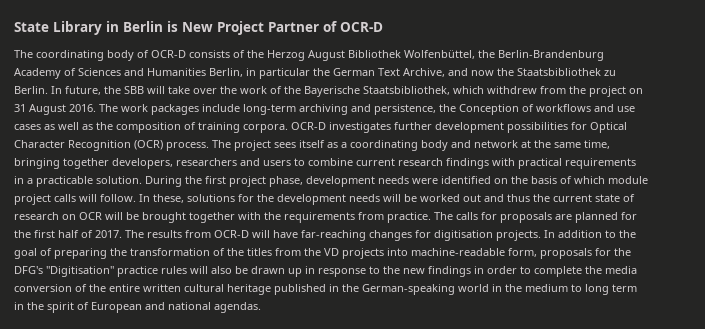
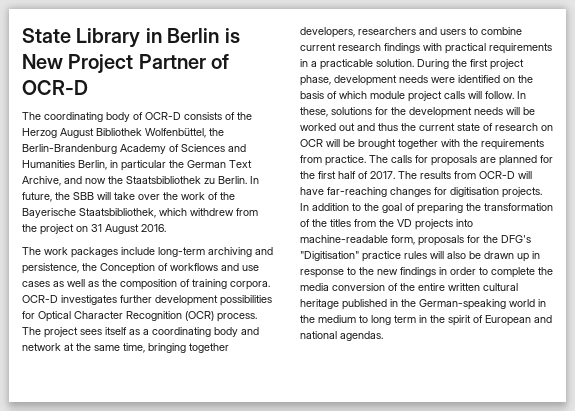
(96, 108) none -> (166, 228) //

